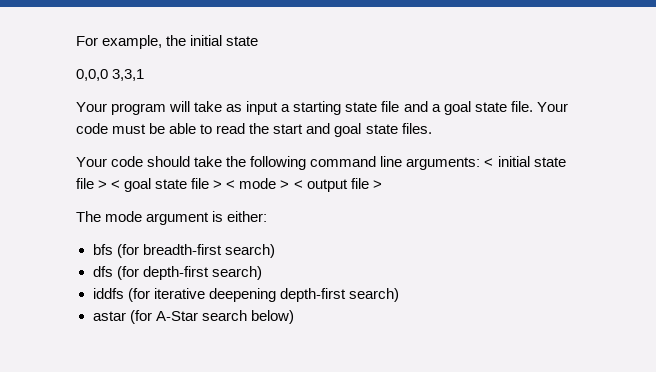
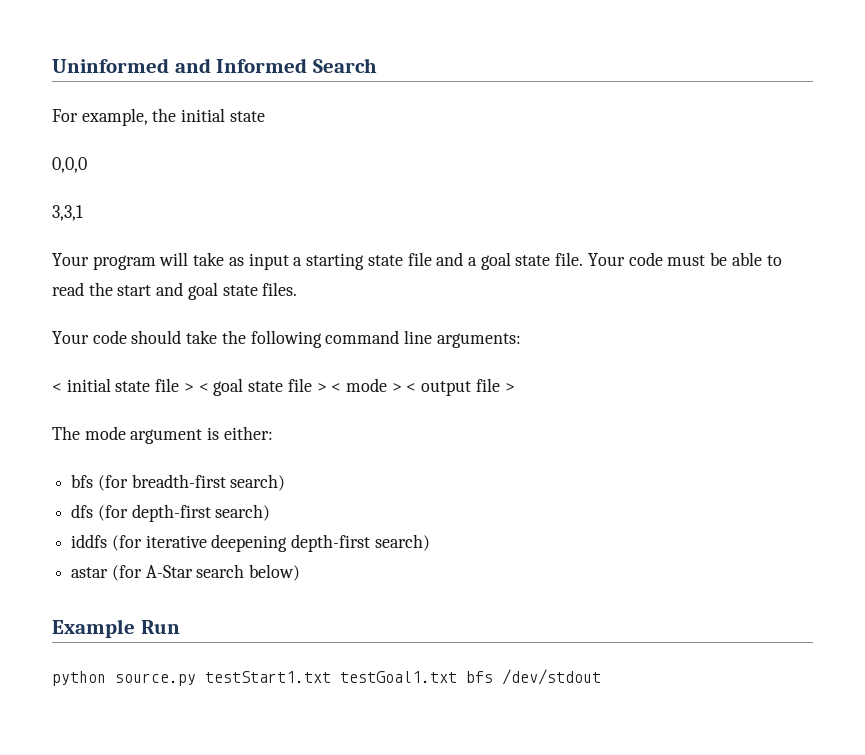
(76, 41) none -> [52,58,377,73] Uninformed and Informed Search //
(108, 75) none -> (87, 165) //
(481, 163) none -> (521, 340) //
(294, 317) none -> [52,619,180,638] [52,669,601,686] // Example Run // python source.py testStart1.txt testGoal1.txt bfs /dev/stdout

